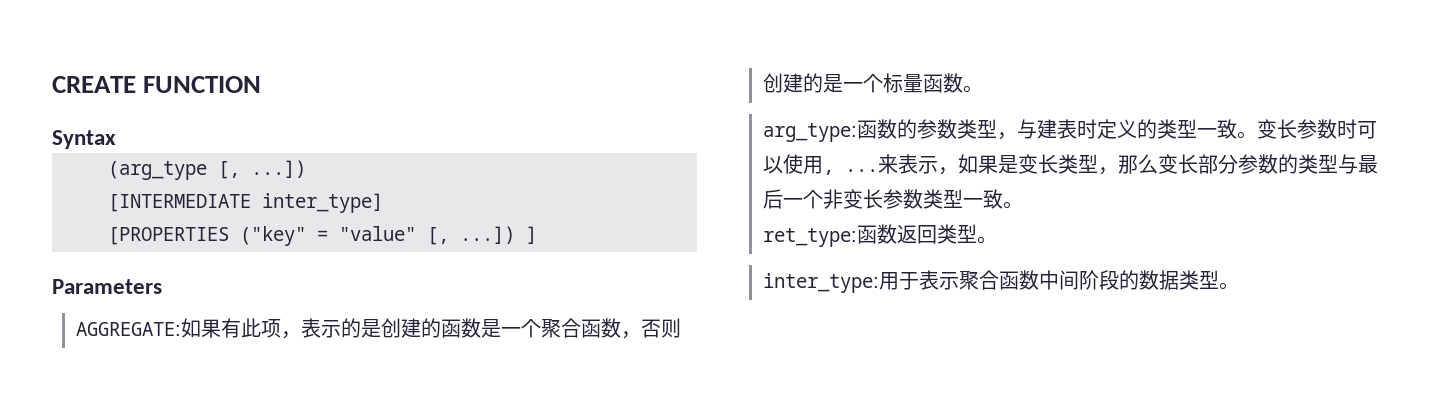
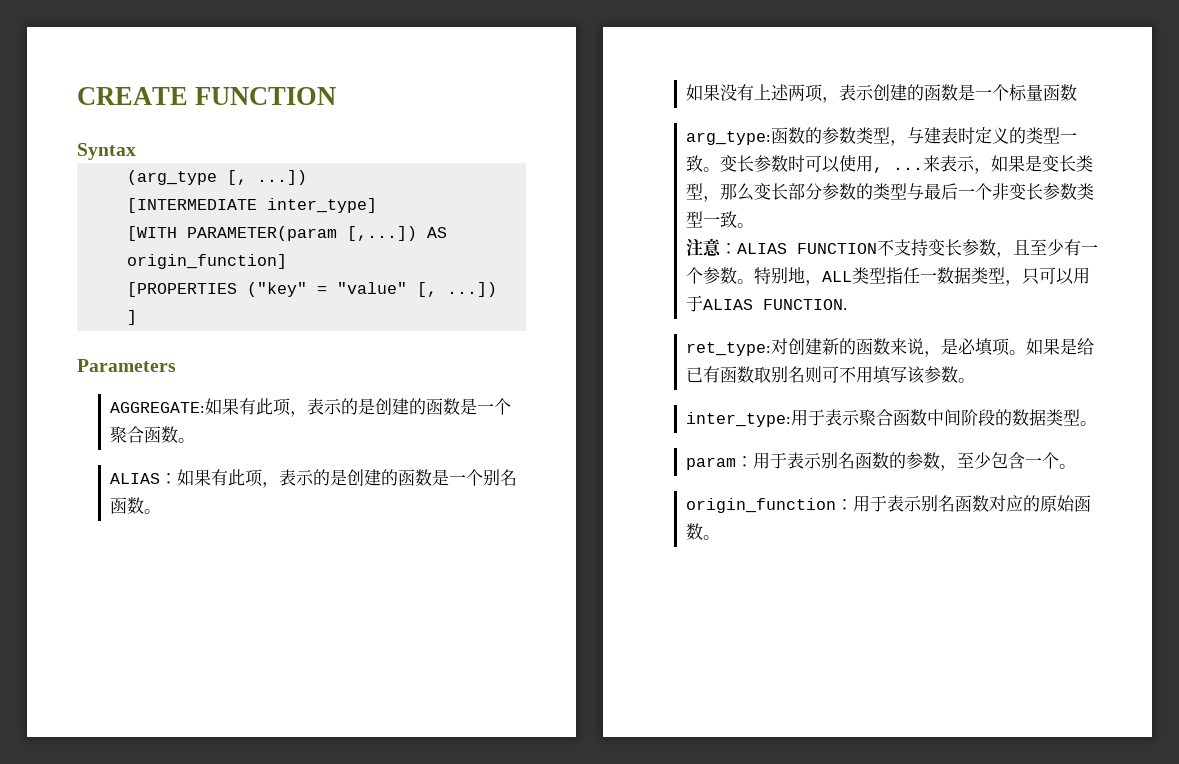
(383, 203) none -> [127,226,448,241] [127,254,288,269] // [WITH PARAMETER(param [,...]) AS origin_function]
[620,318,681,339] [762,73,823,93] ，否则创建的 -> [177,438,195,443] [109,469,517,488] [109,497,161,514] [685,84,958,103] 。 // ALIAS：如果有此项，表示的是创建的函数是一个别名函数。 // 如果没有上述两项，表示创建的函数
[962,85,983,93] 。 -> (1077, 92) none
[762,224,977,247] ret_type:函数返回类型 -> [685,238,1098,258] [685,267,1090,286] [685,295,847,312] [685,338,1094,357] [685,366,958,384] 注意：ALIAS FUNCTION不支持变长参数，且至少有一个参数。特别地，ALL类型指任一数据类型，只可以用于ALIAS FUNCTION. // ret_type:对创建新的函数来说，是必填项。如果是给已有函数取别名则可不用填写该参数
(1239, 286) none -> [685,452,1076,471] [685,495,1091,513] [685,523,720,540] // param：用于表示别名函数的参数，至少包含一个。 // origin_function：用于表示别名函数对应的原始函数。

